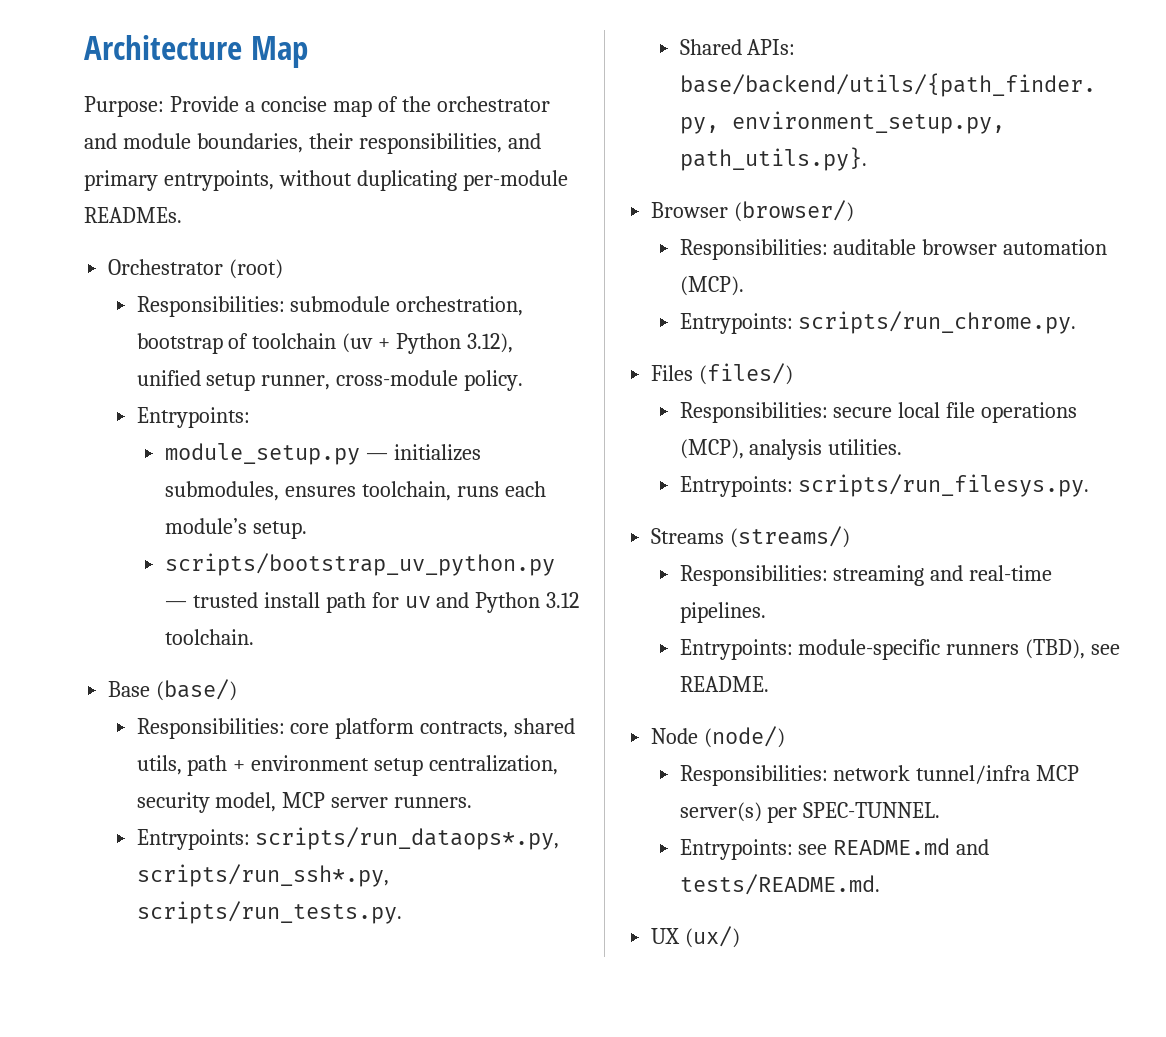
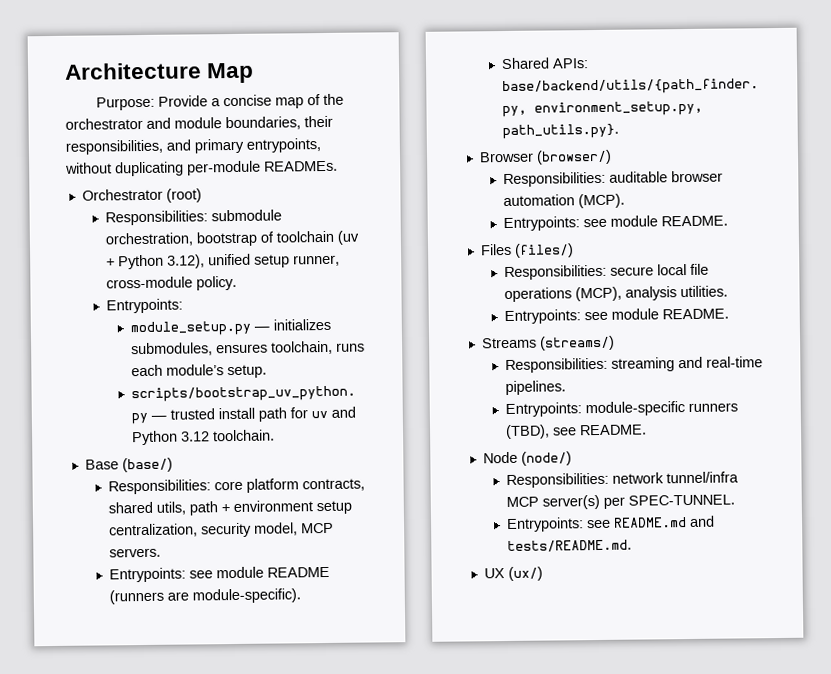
[331,797,473,808] [136,827,560,850] [136,864,389,887] [136,901,402,924] server runners. // Entrypoints: scripts/run_dataops*.py, scripts/run_ssh*.py, scripts/run_tests.py. -> [109,547,162,558] [109,566,331,583] [109,588,302,605] servers. // Entrypoints: see module README (runners are module-specific).
[798,311,1077,334] scripts/run_chrome.py. -> [583,215,729,228] see module README.
[798,474,1090,497] scripts/run_filesys.py. -> [584,308,730,321] see module README.

